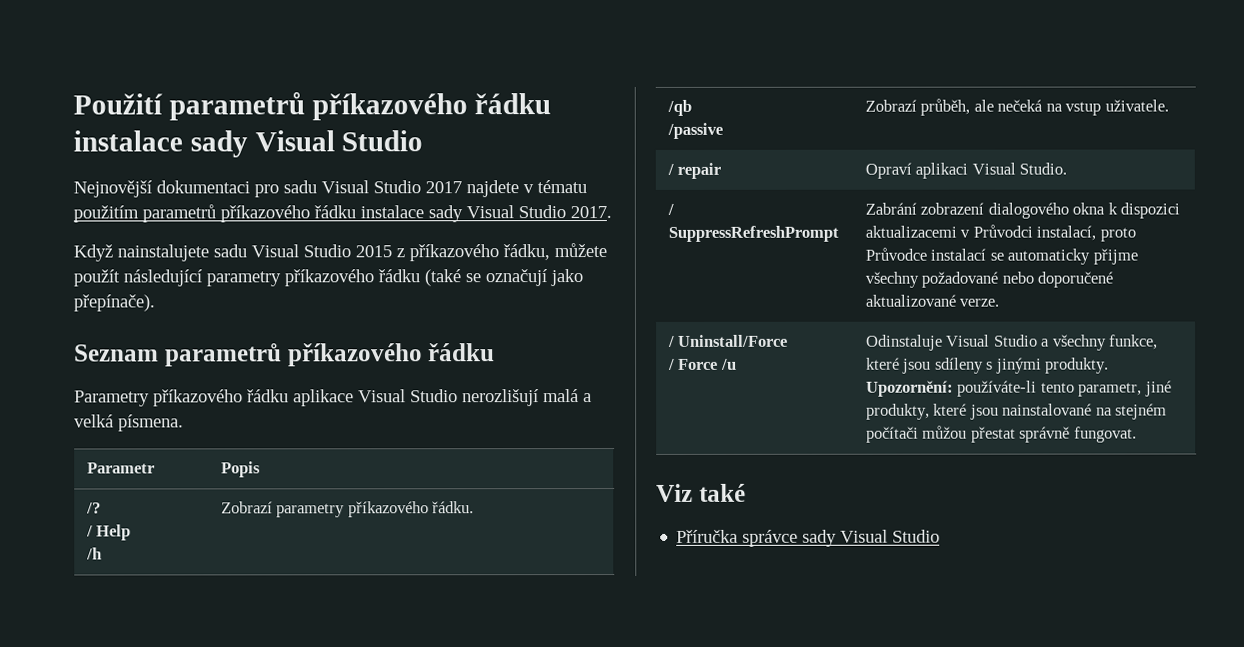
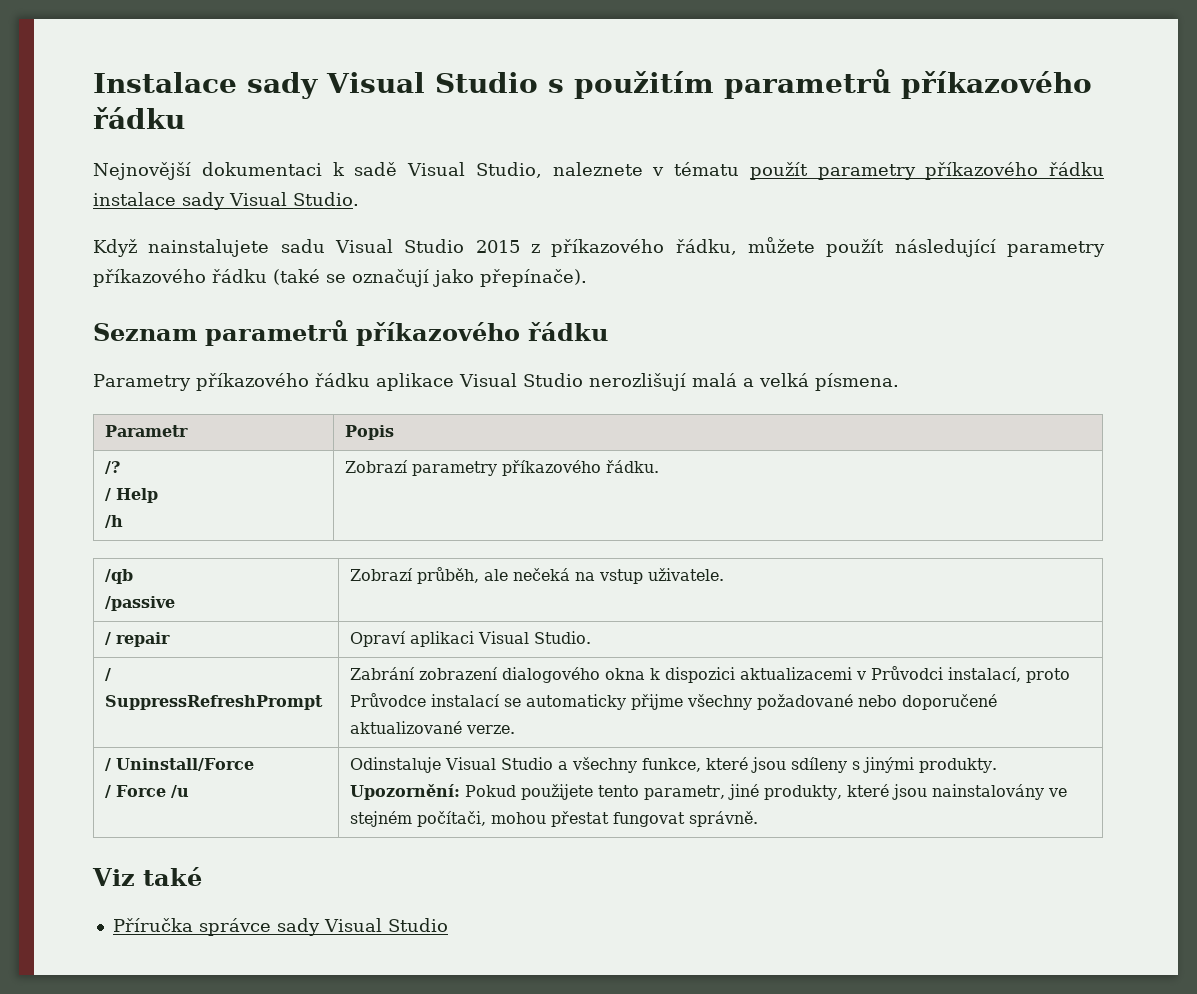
[73,91,552,121] [73,130,424,158] [73,180,587,198] [73,204,612,223] Použití parametrů příkazového řádku instalace sady Visual Studio // Nejnovější dokumentaci pro sadu Visual Studio 2017 najdete v tématu použitím parametrů příkazového řádku instalace sady Visual Studio 2017. -> [93,69,1092,99] [93,107,185,129] [93,162,1104,180] [93,192,359,210] Instalace sady Visual Studio s použitím parametrů příkazového řádku // Nejnovější dokumentaci k sadě Visual Studio, naleznete v tématu použít parametry příkazového řádku instalace sady Visual Studio.
[957,380,1038,397] používáte-li -> [464,784,593,800] Pokud použijete
[1002,403,1168,420] [865,425,1137,443] nainstalované na stejném počítači můžou přestat správně fungovat. -> [931,784,1067,800] [349,811,758,827] nainstalovány ve stejném počítači, mohou přestat fungovat správně.

